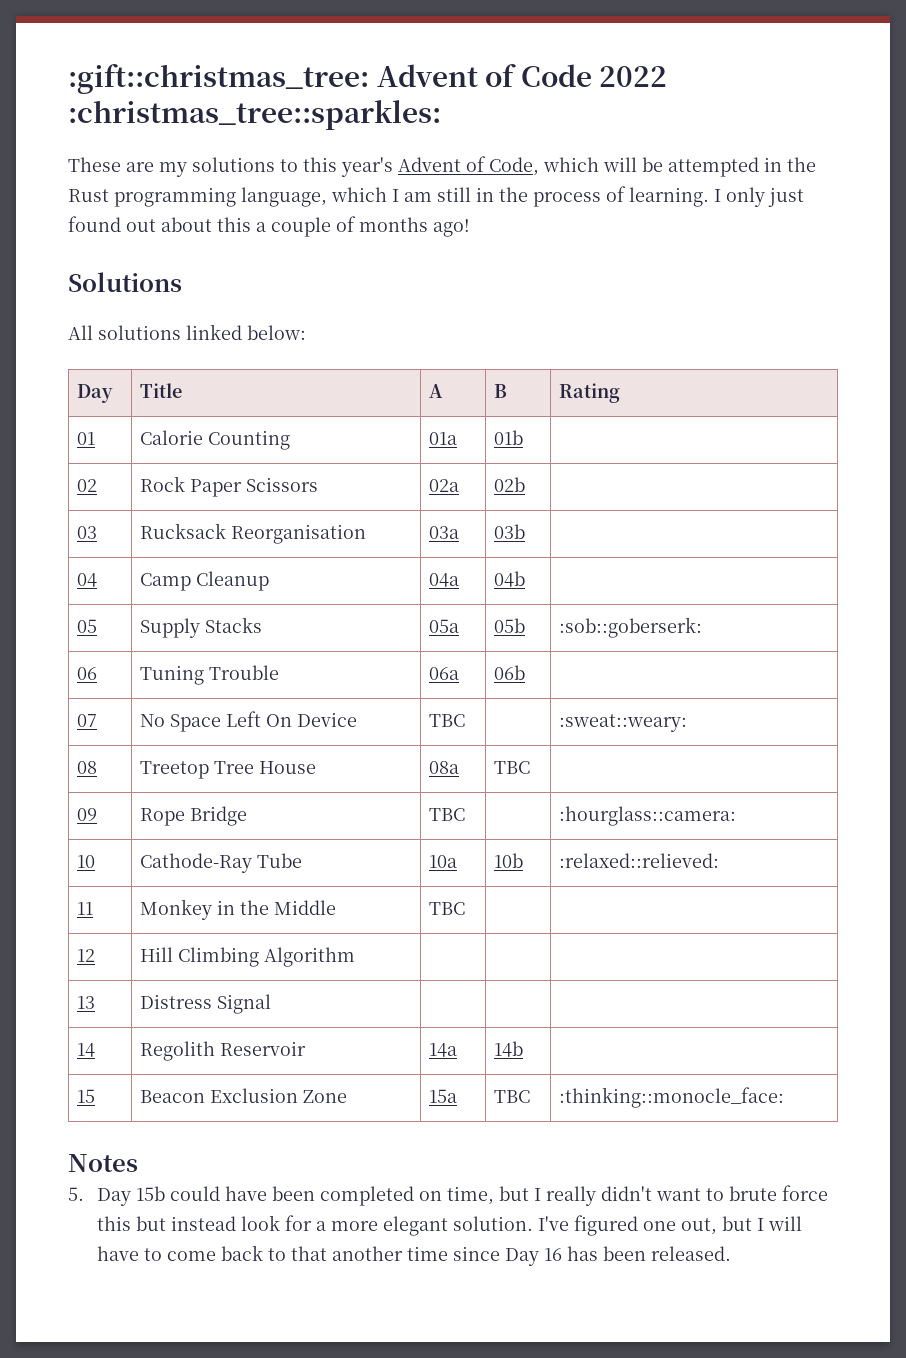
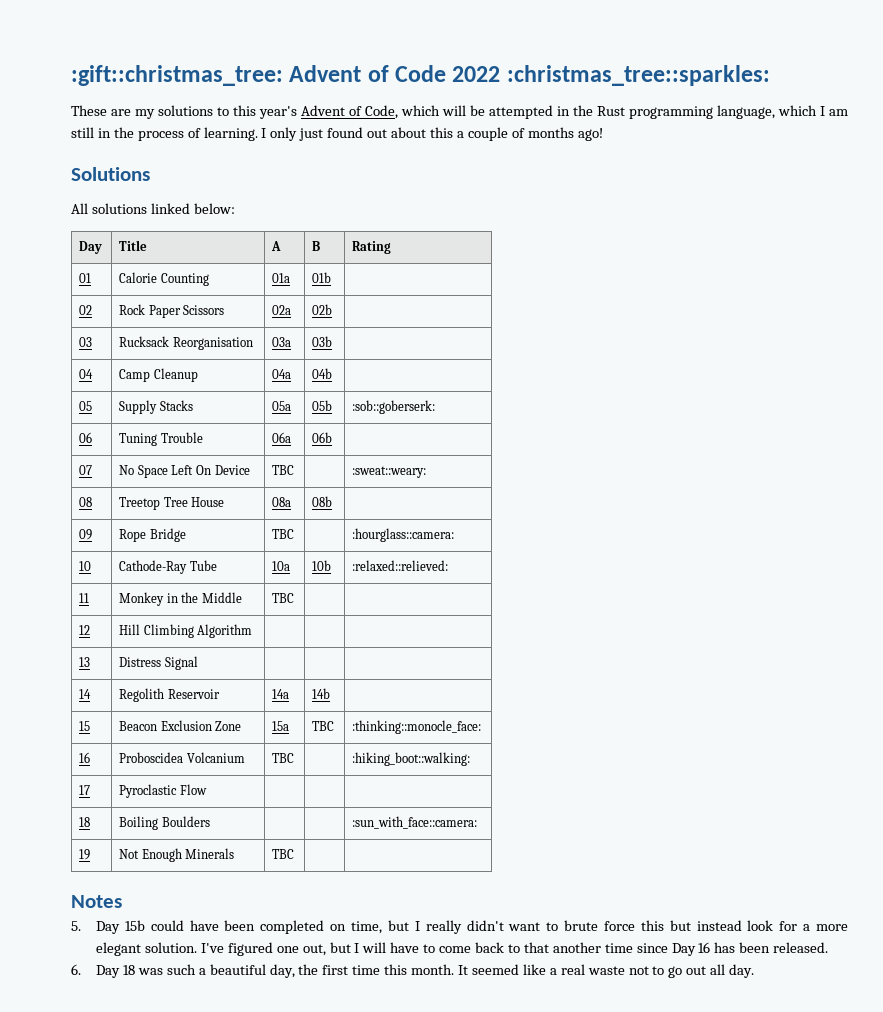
[494,761,531,774] TBC -> [312,496,333,507] 08b
(785, 1097) none -> [79,752,91,763] [119,752,245,763] [272,753,295,763] [352,752,471,766] [79,785,91,795] [119,784,207,798] [79,817,91,827] [119,816,210,830] [352,816,478,829] [79,849,91,860] [119,848,235,862] [272,849,295,859] // 16 | Proboscidea Volcanium | TBC | | :hiking_boot::walking: // 17 | Pyroclastic Flow | | | // 18 | Boiling Boulders | | | :sun_with_face::camera: // 19 | Not Enough Minerals | TBC | |
(732, 1253) none -> [71,964,755,978] // 6. Day 18 was such a beautiful day, the first time this month. It seemed like a real waste not to go out all day.

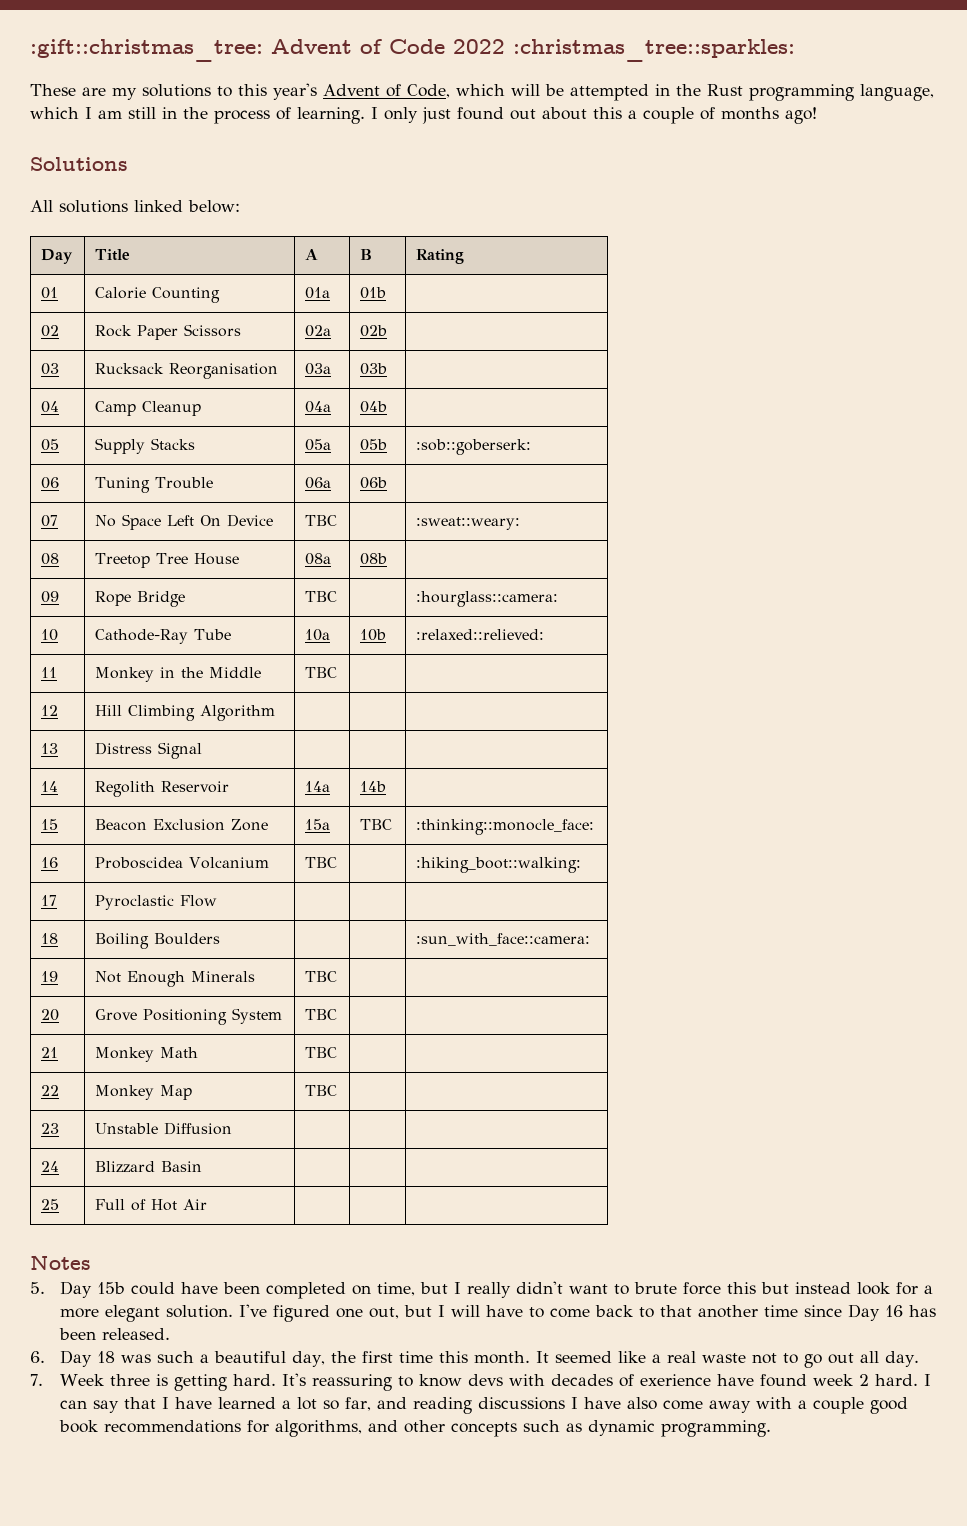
(295, 854) none -> [41,1009,60,1021] [95,1008,283,1025] [305,1009,338,1020] [41,1047,59,1058] [95,1047,199,1062] [305,1047,338,1058] [41,1085,60,1096] [95,1085,193,1100] [305,1085,338,1096] [41,1123,60,1134] [95,1122,233,1135] [41,1161,60,1172] [95,1161,203,1173] [41,1199,60,1210] [95,1199,208,1211] // 20 | Grove Positioning System | TBC | | // 21 | Monkey Math | TBC | | // 22 | Monkey Map | TBC | | // 23 | Unstable Diffusion | | | // 24 | Blizzard Basin | | | // 25 | Full of Hot Air | | |
(755, 971) none -> [30,1373,931,1391] [59,1397,908,1414] [58,1420,771,1437] // 7. Week three is getting hard. It's reassuring to know devs with decades of exerience have found week 2 hard. I can say that I have learned a lot so far, and reading discussions I have also come away with a couple good book recommendations for algorithms, and other concepts such as dynamic programming.

